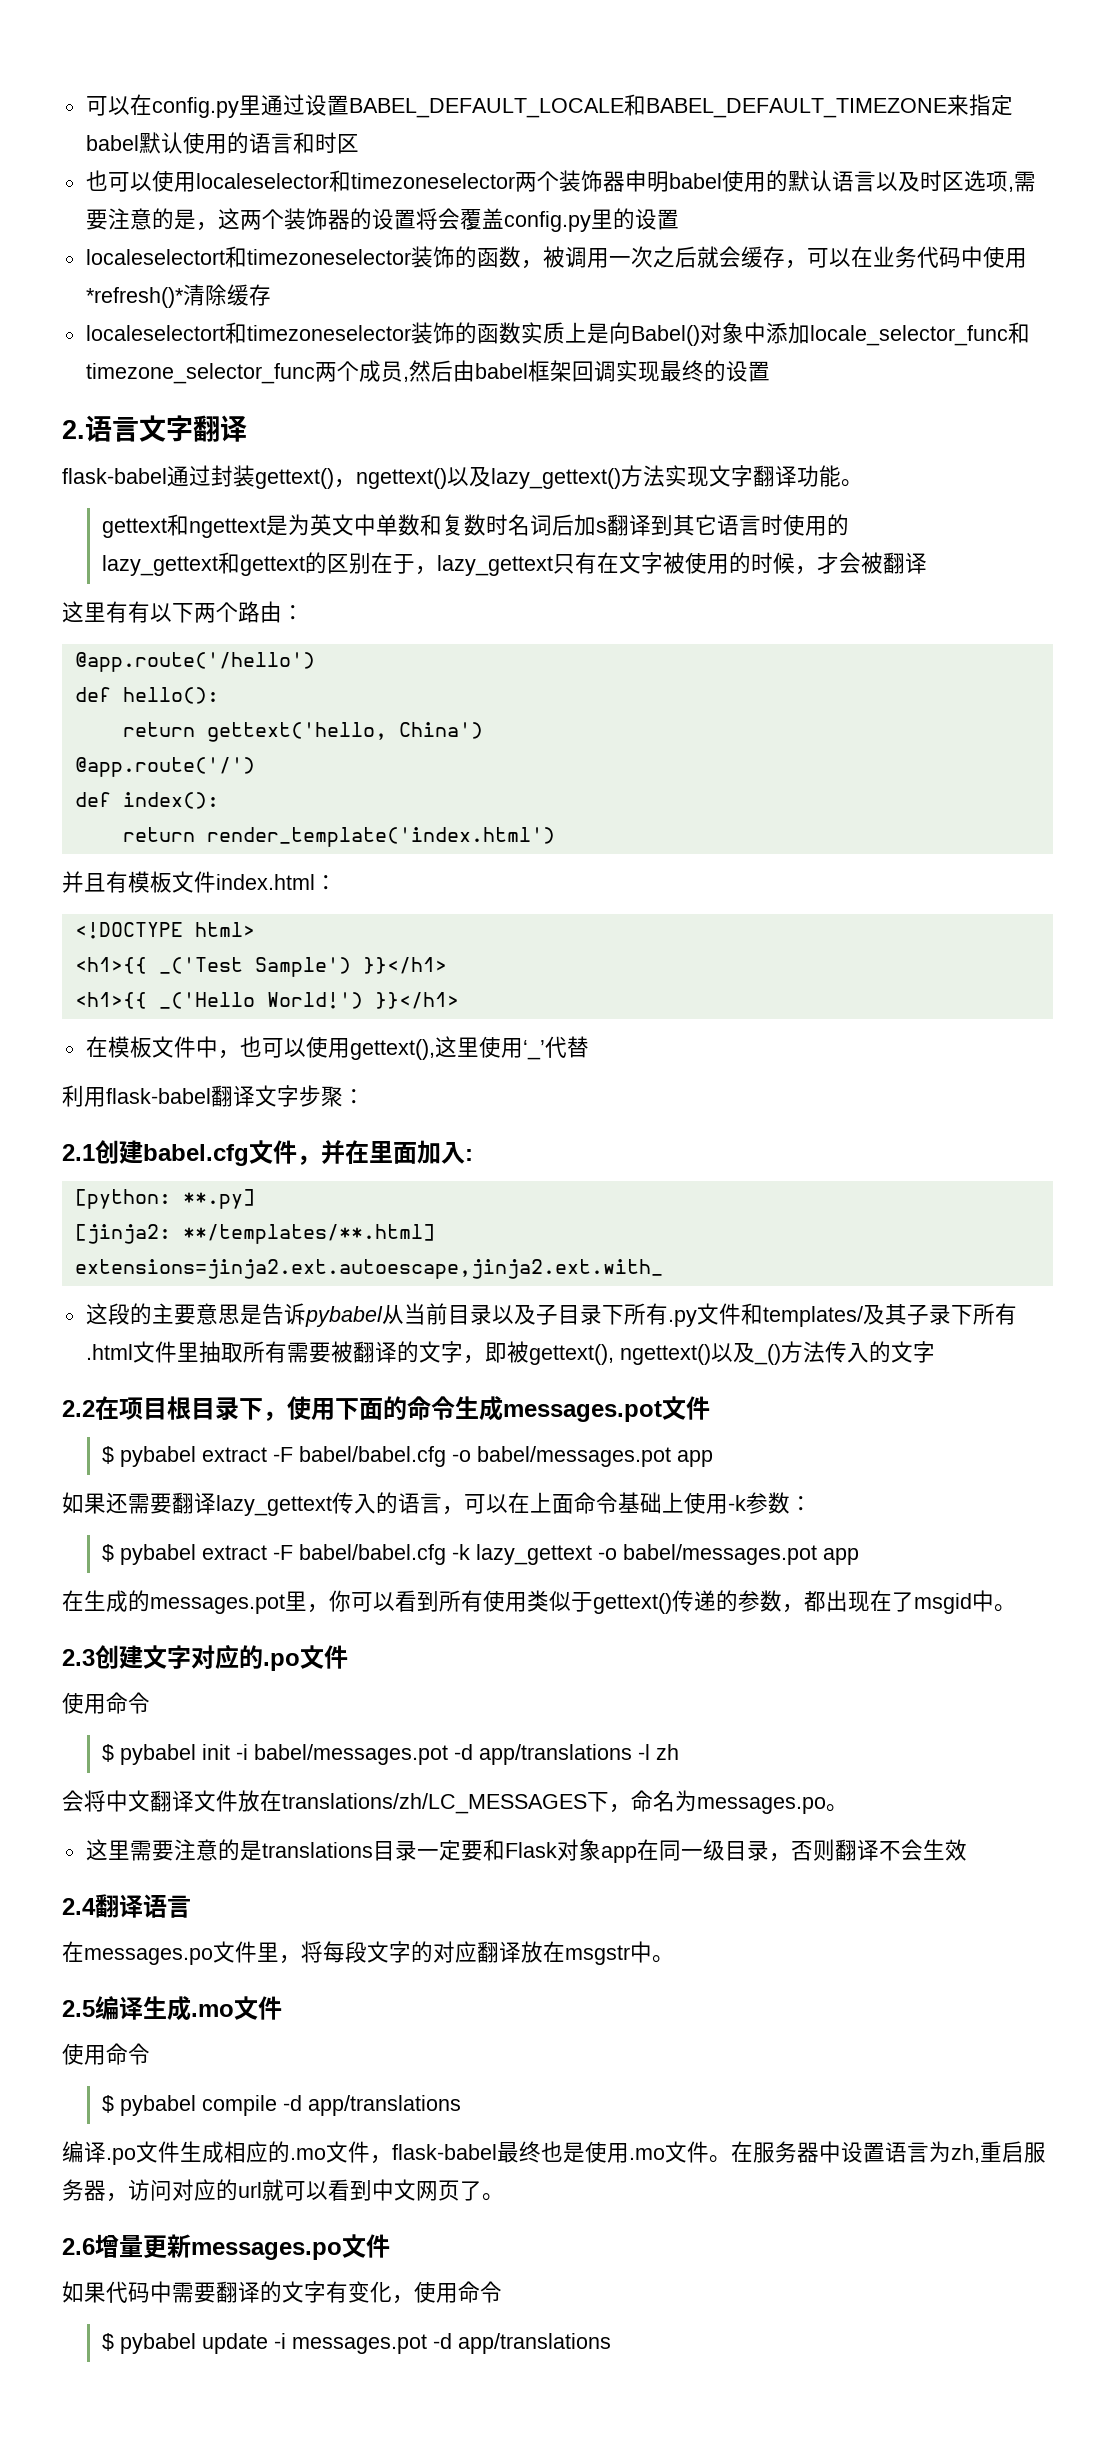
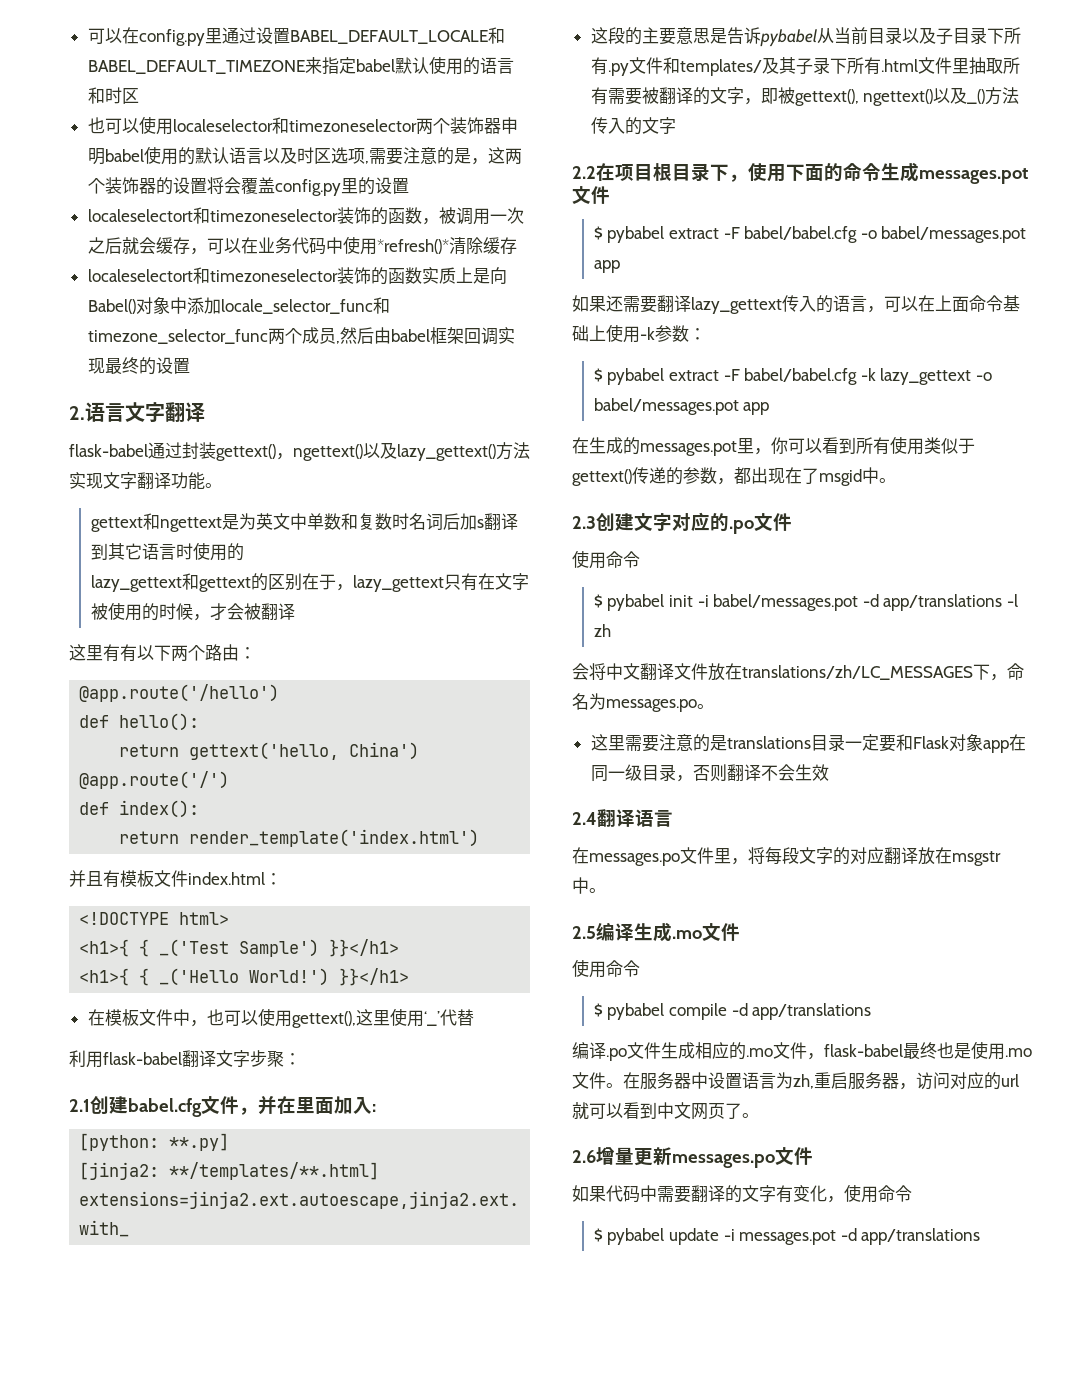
[74,957,147,974] <h1>{{ -> [79,939,150,957] <h1>{ {
[74,992,147,1009] <h1>{{ -> [79,968,150,986] <h1>{ {

